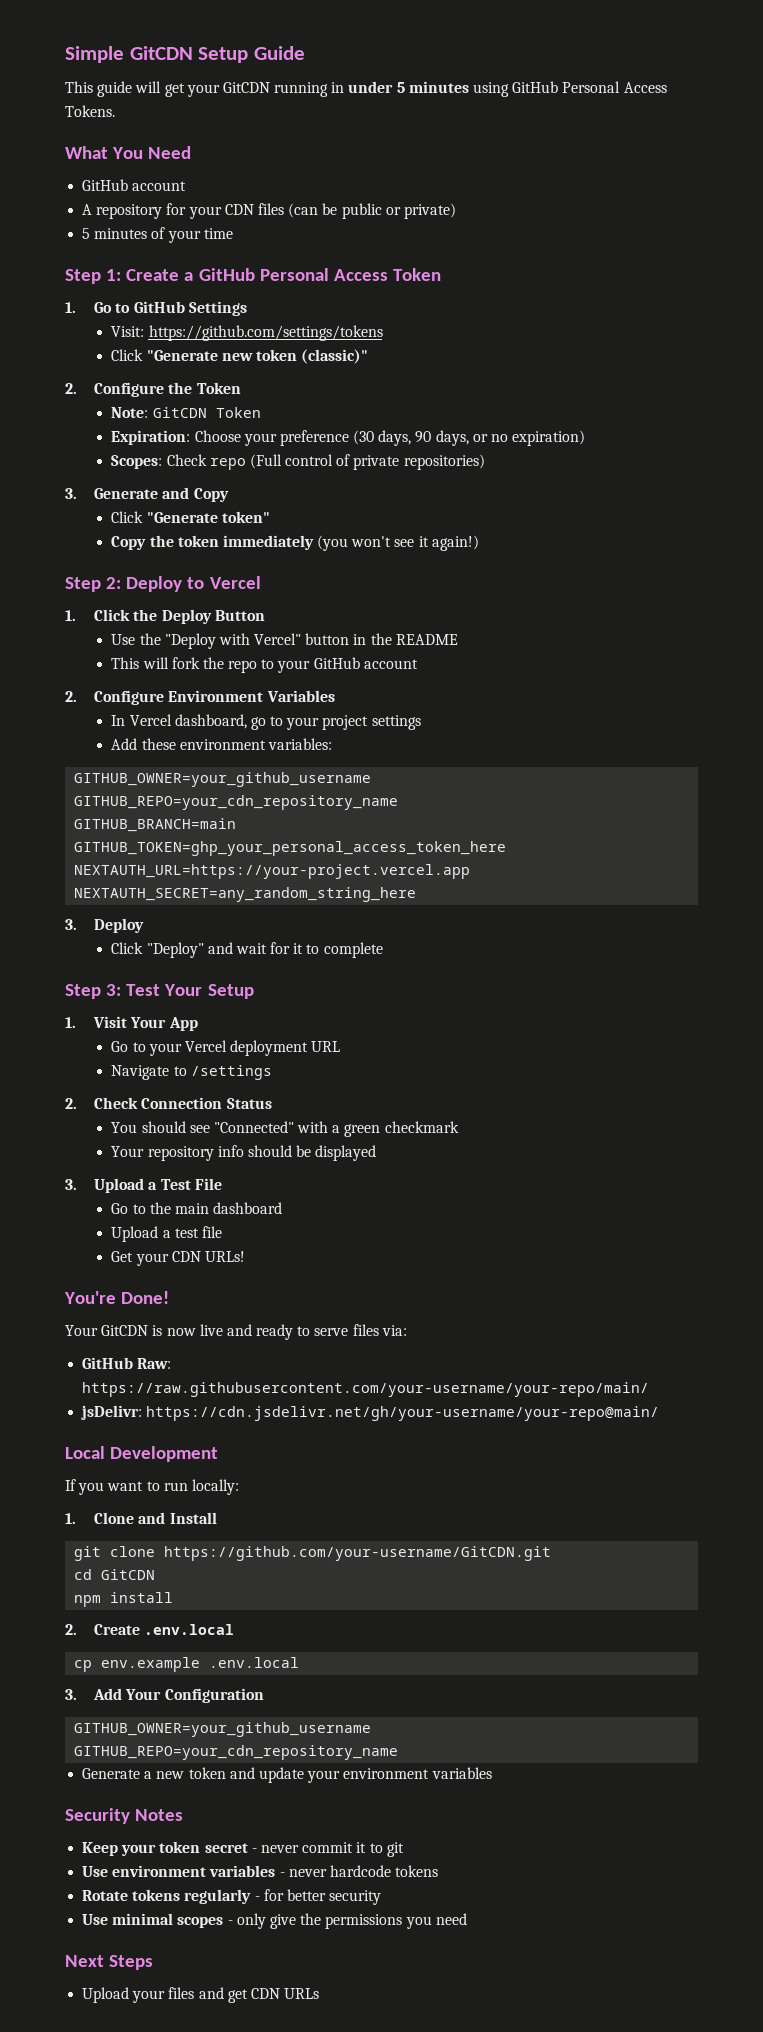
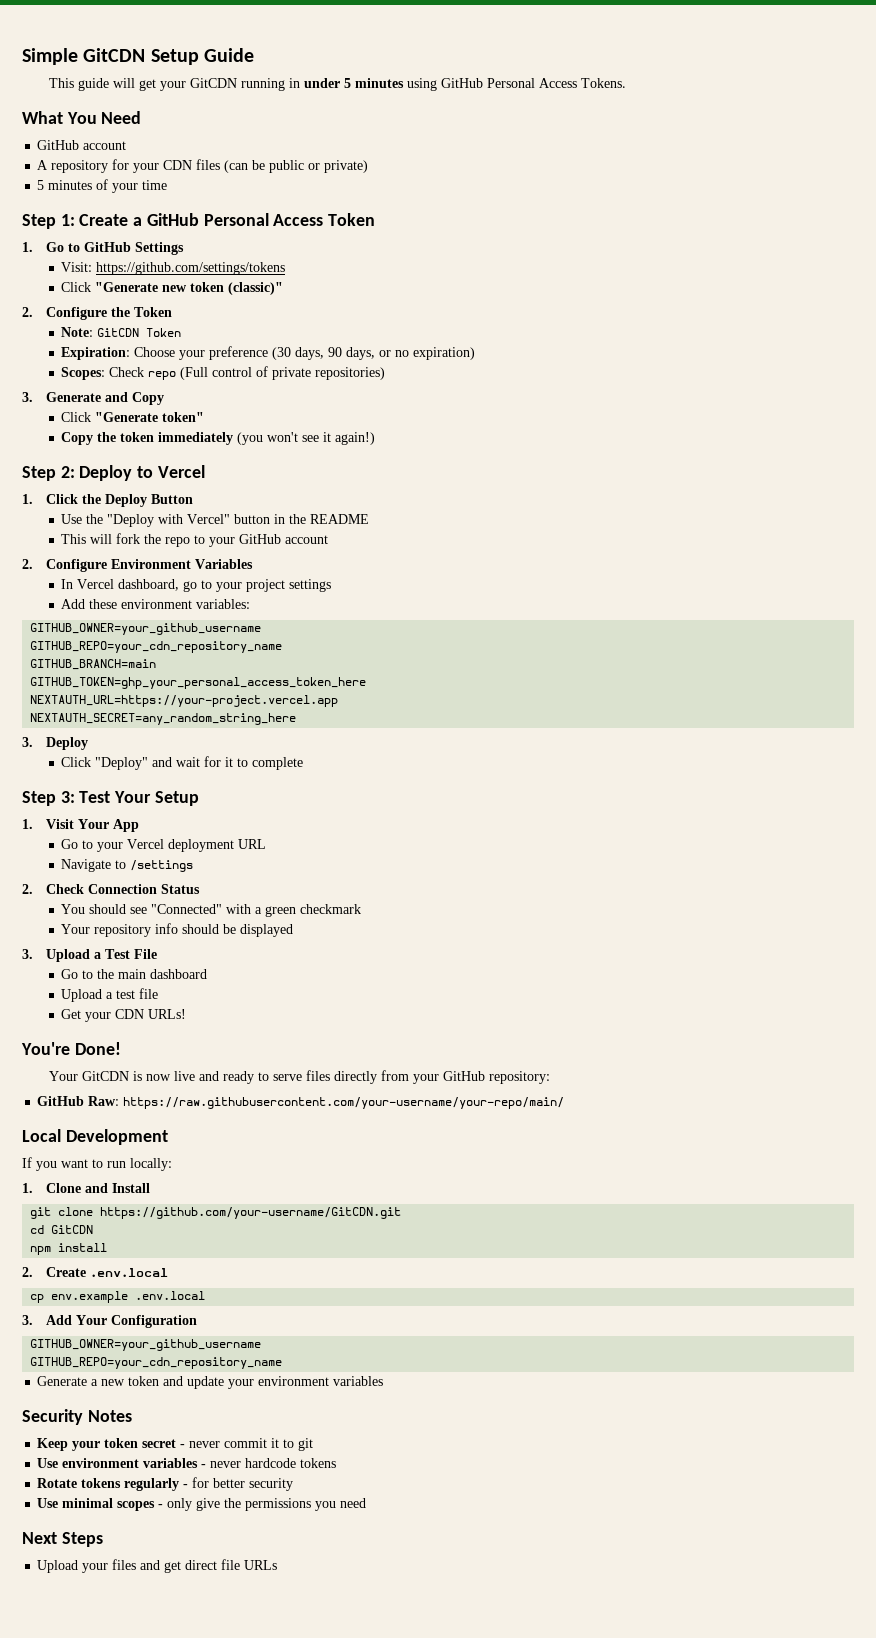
[381,1325,407,1336] via: -> [334,1070,551,1084] directly from your GitHub repository:
[81,1405,660,1421] // jsDelivr: https://cdn.jsdelivr.net/gh/your-username/your-repo@main/ -> (565, 1103) none
[250,1988,280,1999] CDN -> [185,1559,241,1570] direct file

